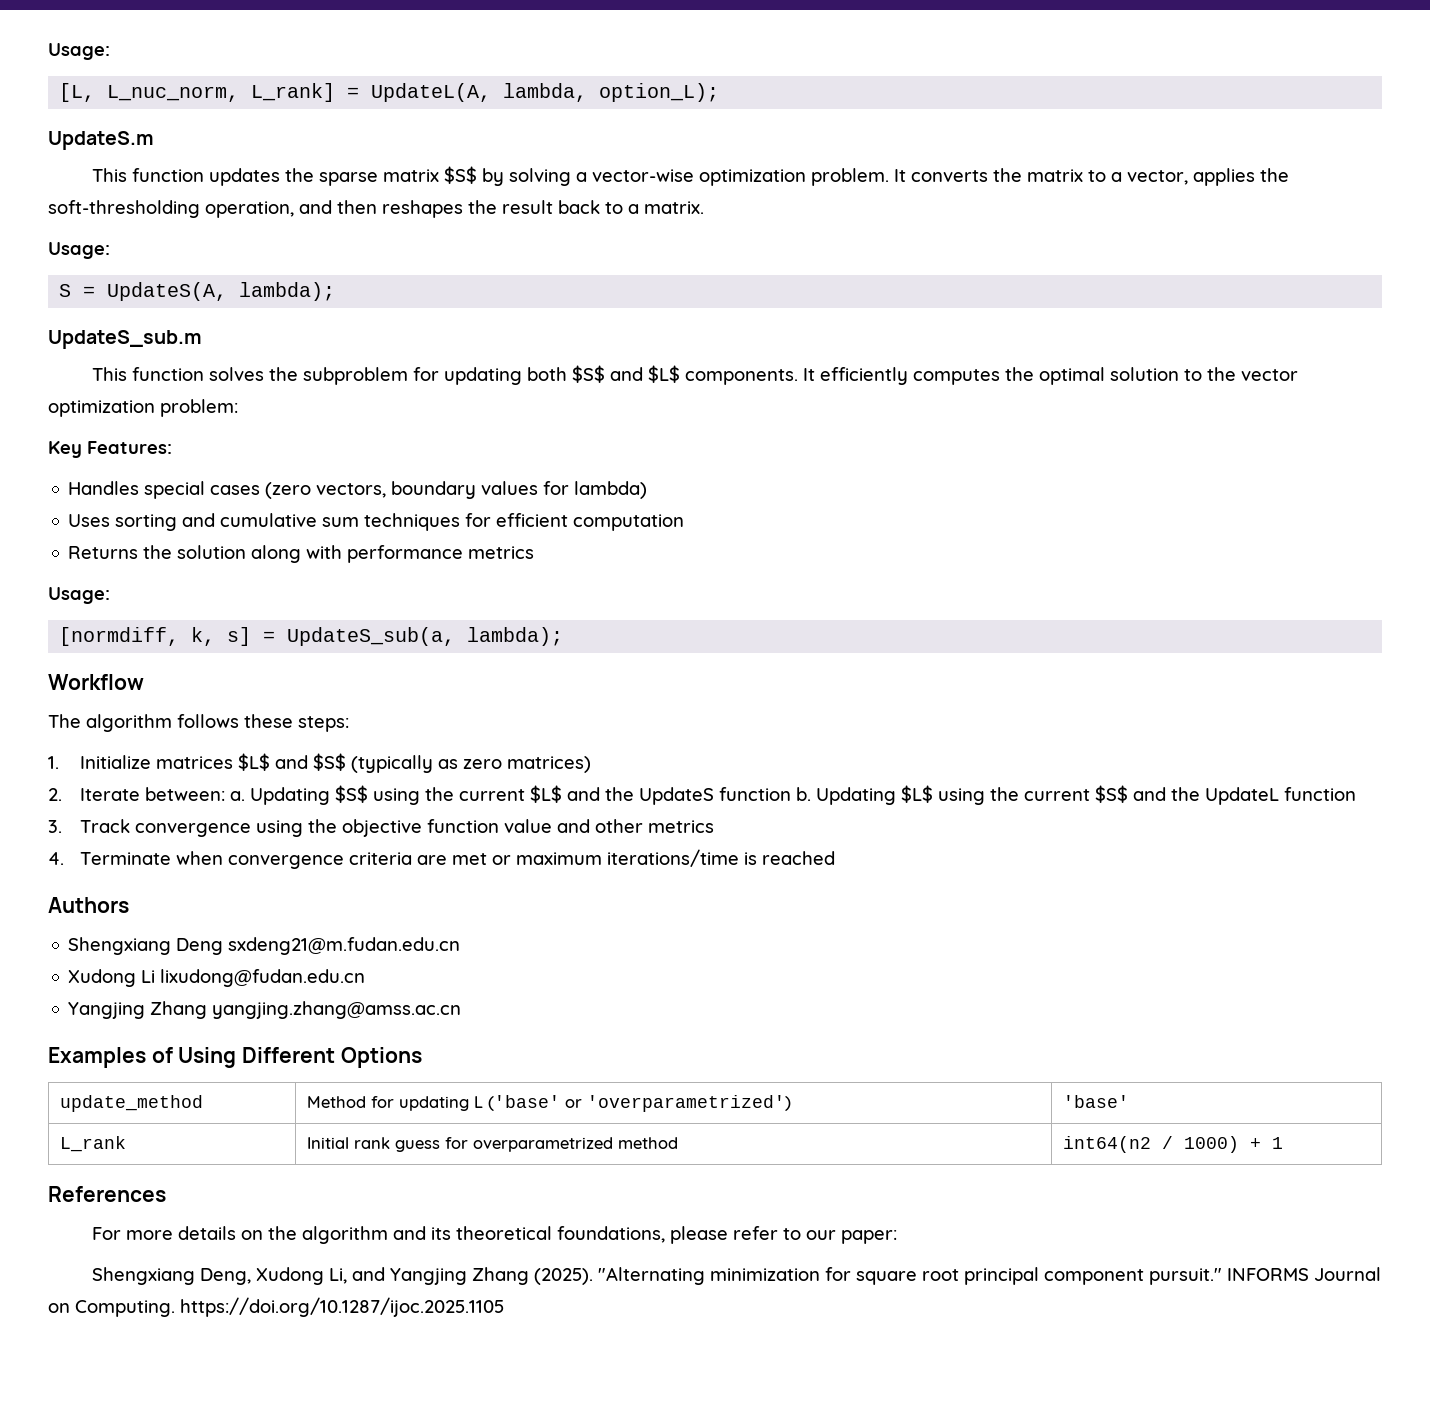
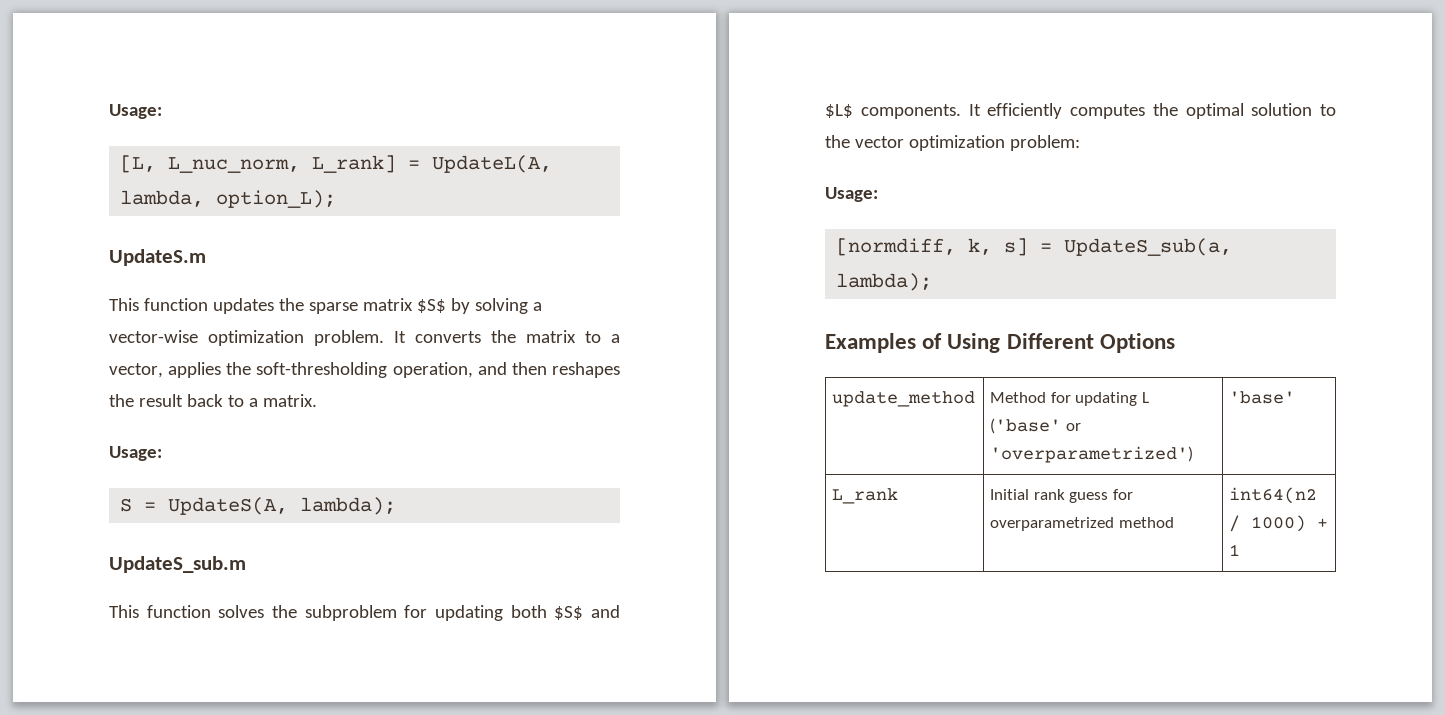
[48,441,172,458] [68,481,648,499] [68,513,685,531] [68,545,535,563] // Key Features: // Handles special cases (zero vectors, boundary values for lambda) // Uses sorting and cumulative sum techniques for efficient computation // Returns the solution along with performance metrics -> (1080, 143) none
[48,674,144,690] [48,714,349,732] [48,753,591,773] [48,785,1356,805] [48,819,714,837] [48,849,835,869] [48,897,129,913] [68,937,461,955] [68,969,366,987] [68,1001,462,1019] // Workflow // The algorithm follows these steps: // 1. Initialize matrices $L$ and $S$ (typically as zero matrices) // 2. Iterate between: a. Updating $S$ using the current $L$ and the UpdateS function b. Updating $L$ using the current $S$ and the UpdateL function // 3. Track convergence using the objective function value and other metrics // 4. Terminate when convergence criteria are met or maximum iterations/time is reached // Authors // Shengxiang Deng sxdeng21@m.fudan.edu.cn // Xudong Li lixudong@fudan.edu.cn // Yangjing Zhang yangjing.zhang@amss.ac.cn -> (933, 282) none
[48,1186,166,1202] [92,1226,898,1244] [92,1267,1382,1285] [48,1297,504,1317] // References // For more details on the algorithm and its theoretical foundations, please refer to our paper: // Shengxiang Deng, Xudong Li, and Yangjing Zhang (2025). "Alternating minimization for square root principal component pursuit." INFORMS Journal on Computing. https://doi.org/10.1287/ijoc.2025.1105 -> (1241, 550) none

